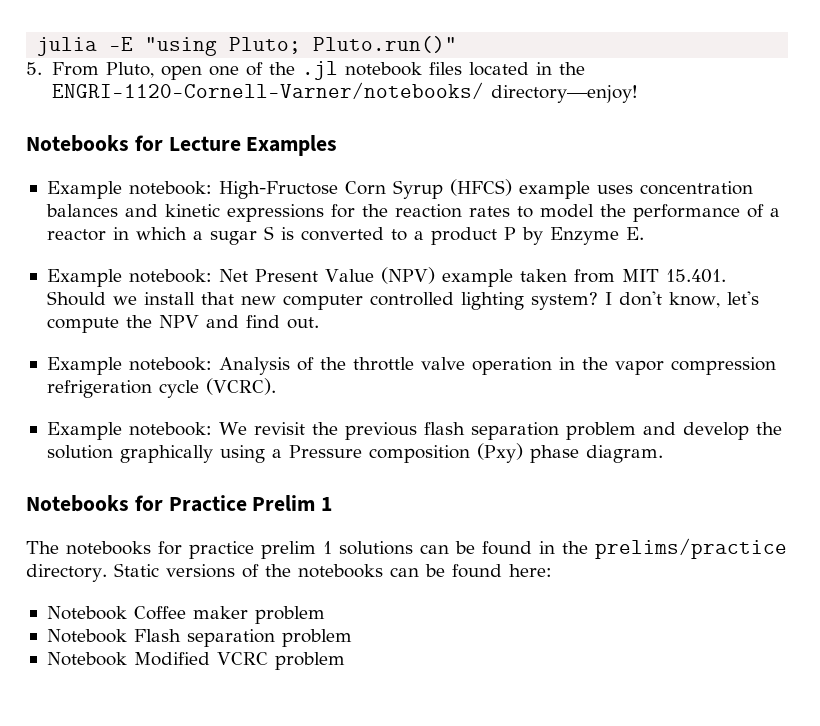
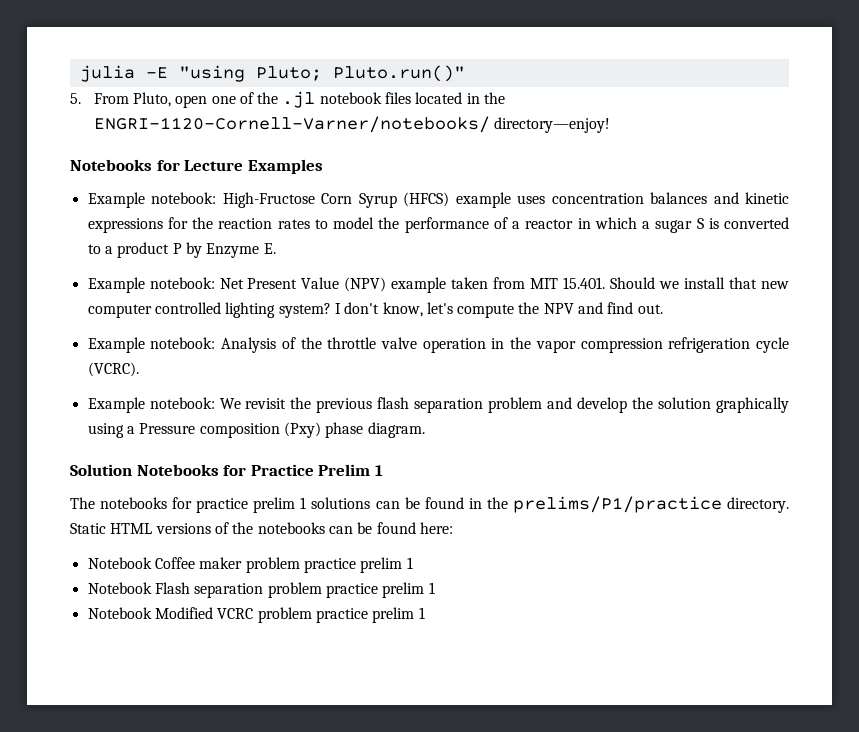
(663, 454) none -> [70,464,132,476] Solution
[595,538,787,559] prelims/practice -> [512,496,722,513] prelims/P1/practice
(159, 570) none -> [110,523,153,534] HTML
(325, 615) none -> [303,557,413,573] practice prelim 1
(352, 638) none -> [325,582,435,598] practice prelim 1
(345, 661) none -> [315,607,425,623] practice prelim 1

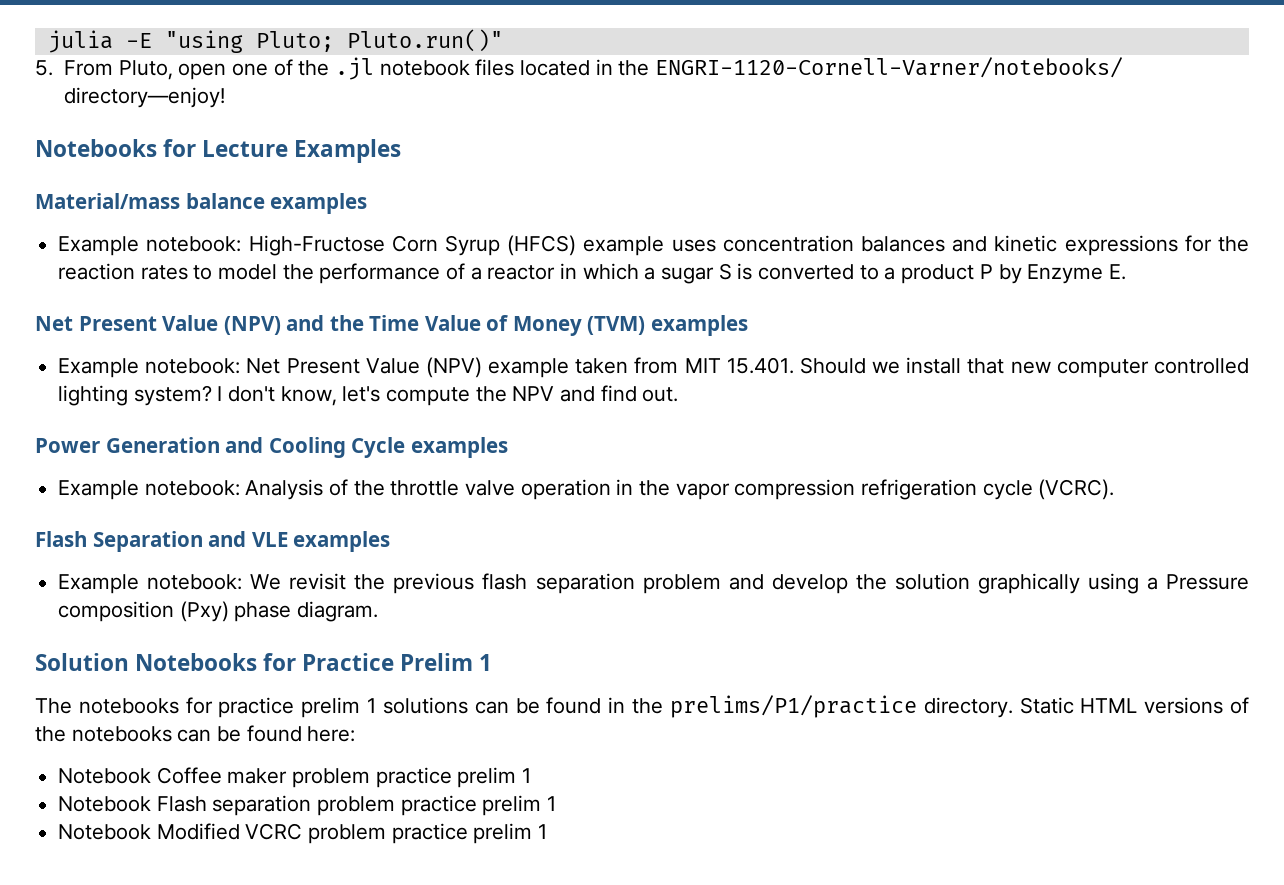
(323, 166) none -> [35,193,368,214] // Material/mass balance examples
(276, 248) none -> [35,315,748,336] // Net Present Value (NPV) and the Time Value of Money (TVM) examples
(663, 309) none -> [35,437,508,458] // Power Generation and Cooling Cycle examples
(139, 369) none -> [35,531,391,552] // Flash Separation and VLE examples

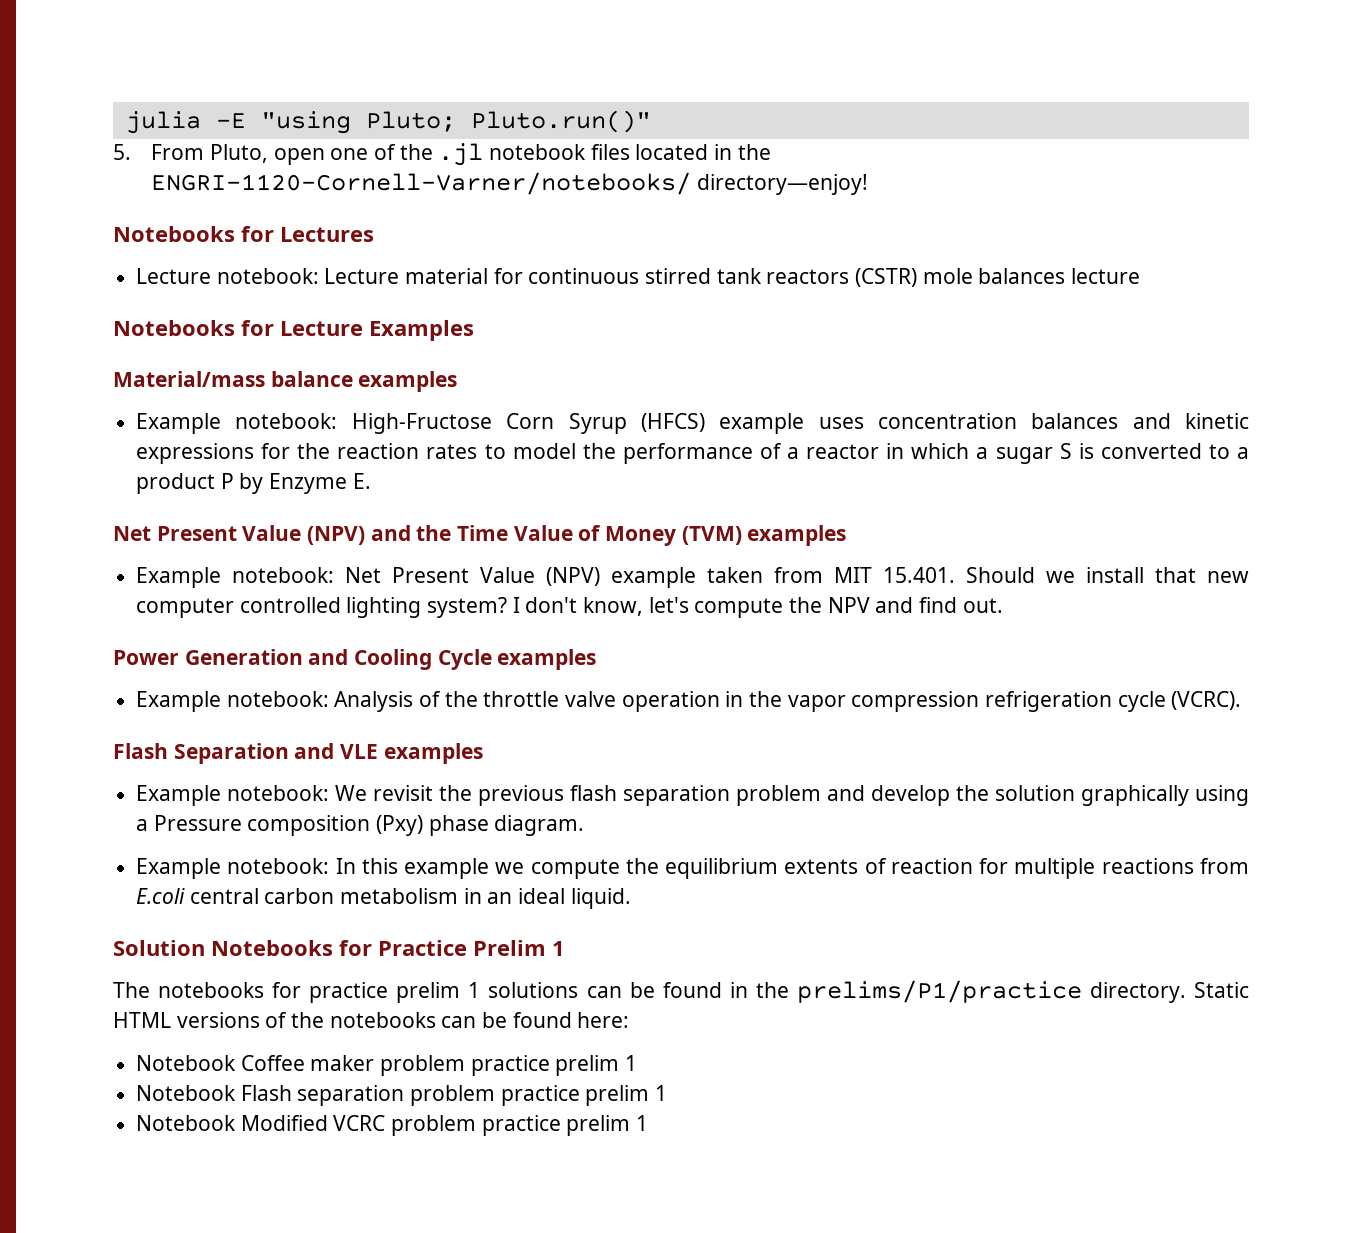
(226, 97) none -> [113,226,374,242] [136,268,1141,287] // Notebooks for Lectures // Lecture notebook: Lecture material for continuous stirred tank reactors (CSTR) mole balances lecture
(379, 611) none -> [136,858,1249,879] [136,888,631,909] // Example notebook: In this example we compute the equilibrium extents of reaction for multiple reactions from E.coli central carbon metabolism in an ideal liquid.

